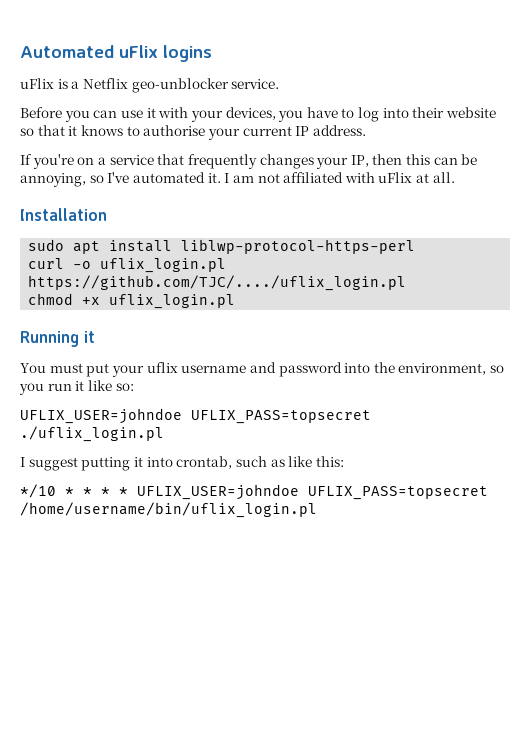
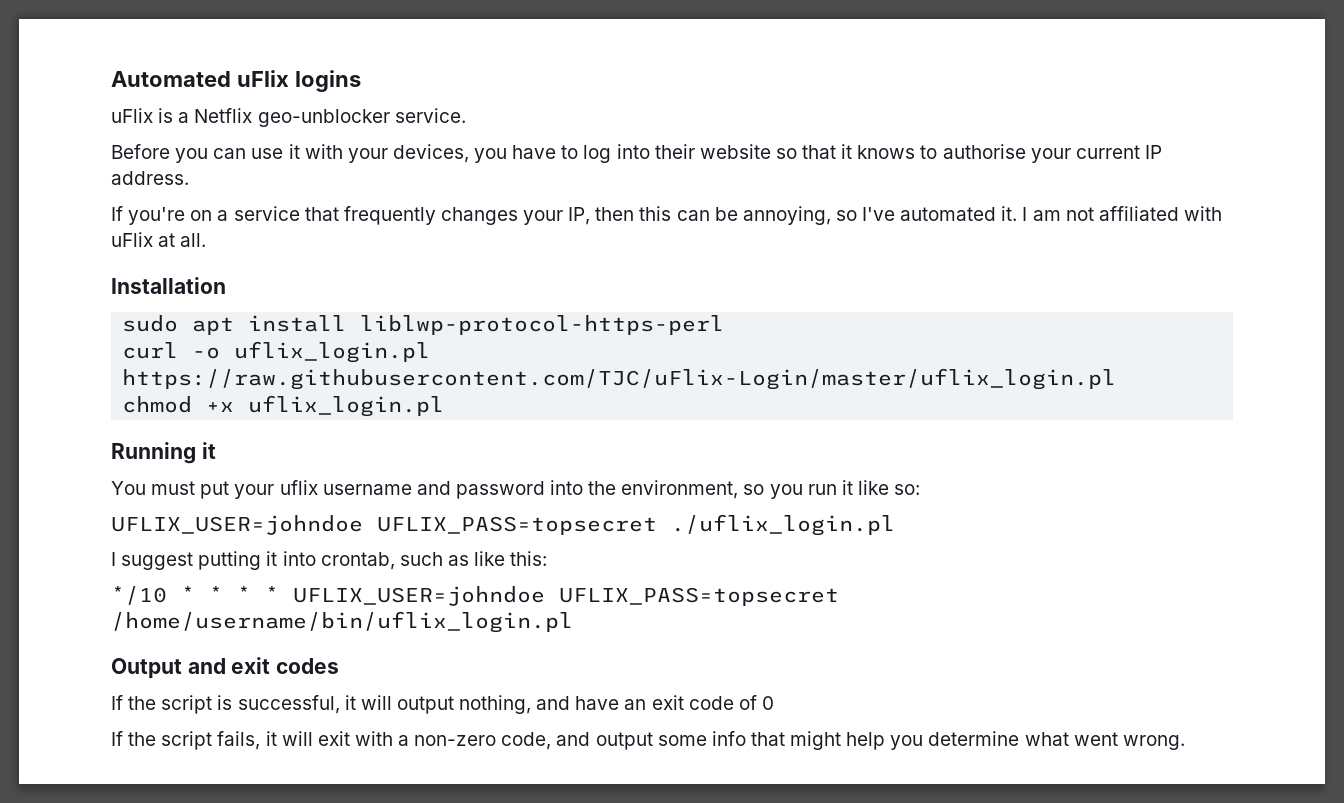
[28,275,407,291] https://github.com/TJC/..../uflix_login.pl -> [122,368,1117,390] https://raw.githubusercontent.com/TJC/uFlix-Login/master/uflix_login.pl
(317, 510) none -> [111,657,340,679] [111,695,774,714] [111,731,1185,750] // Output and exit codes // If the script is successful, it will output nothing, and have an exit code of 0 // If the script fails, it will exit with a non-zero code, and output some info that might help you determine what went wrong.

